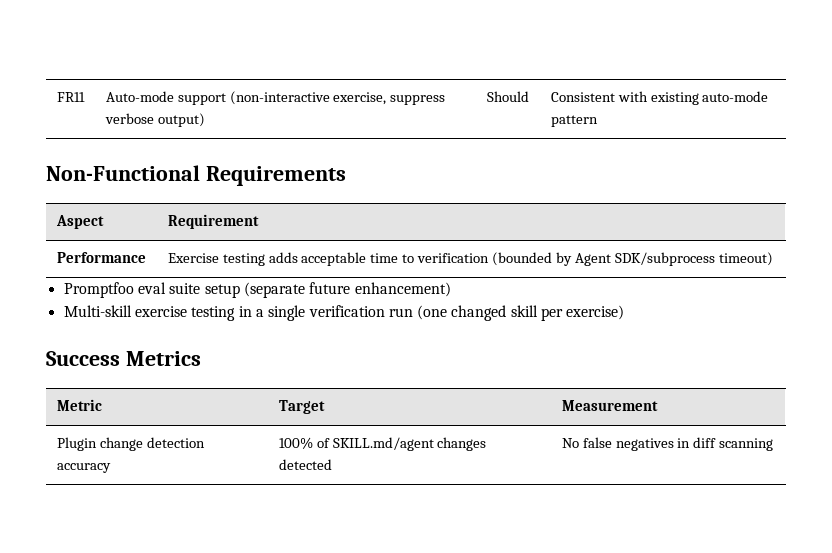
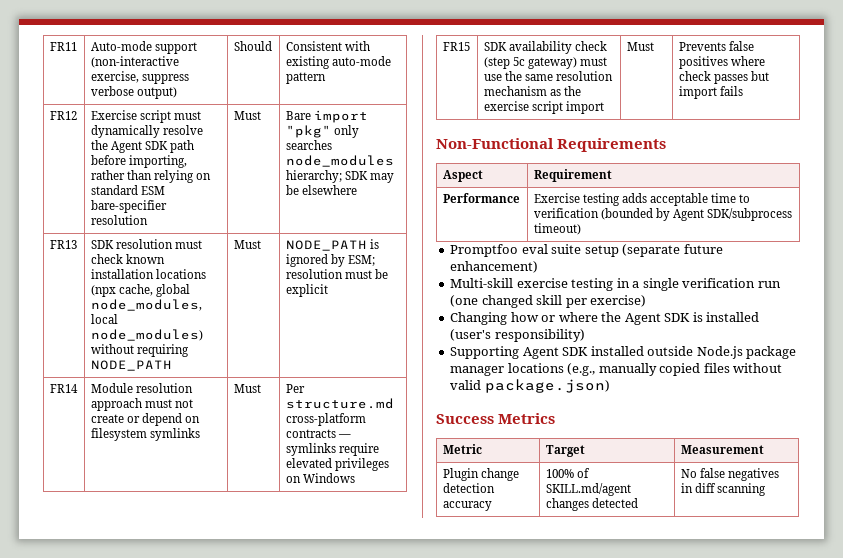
(598, 121) none -> [49,111,77,120] [90,110,201,123] [90,125,203,138] [90,140,194,153] [90,155,187,168] [90,170,211,183] [90,185,165,195] [90,200,167,213] [90,215,148,225] [233,111,261,120] [285,110,368,123] [285,125,359,138] [285,140,332,150] [285,155,394,167] [285,170,394,183] [285,185,357,195] [49,240,77,249] [90,239,202,249] [90,254,165,264] [90,269,206,279] [90,284,190,297] [90,299,202,311] [90,314,118,324] [90,329,203,341] [90,344,189,357] [90,360,172,371] [233,240,261,249] [285,239,379,251] [285,254,375,267] [285,269,388,279] [285,284,328,297] [49,384,78,393] [90,383,193,393] [90,398,193,411] [90,413,200,426] [90,428,200,441] [233,384,261,393] [285,384,305,393] [285,398,394,409] [285,413,366,426] [285,429,351,438] [285,443,379,456] [285,458,389,471] [285,473,355,483] [442,42,470,51] [483,41,607,54] [483,57,607,69] [483,71,613,81] [483,86,581,96] [483,101,604,114] [626,42,654,51] [678,41,754,51] [678,56,765,69] [678,71,769,84] [678,86,743,99] // FR12 | Exercise script must dynamically resolve the Agent SDK path before importing, rather than relying on standard ESM bare-specifier resolution | Must | Bare import "pkg" only searches node_modules hierarchy; SDK may be elsewhere // FR13 | SDK resolution must check known installation locations (npx cache, global node_modules, local node_modules) without requiring NODE_PATH | Must | NODE_PATH is ignored by ESM; resolution must be explicit // FR14 | Module resolution approach must not create or depend on filesystem symlinks | Must | Per structure.md cross-platform contracts — symlinks require elevated privileges on Windows // FR15 | SDK availability check (step 5c gateway) must use the same resolution mechanism as the exercise script import | Must | Prevents false positives where check passes but import fails
(625, 312) none -> [450,312,760,325] [450,329,585,342] [450,346,797,359] [450,363,783,376] [450,379,610,393] // Changing how or where the Agent SDK is installed (user's responsibility) // Supporting Agent SDK installed outside Node.js package manager locations (e.g., manually copied files without valid package.json)

